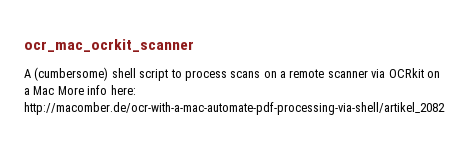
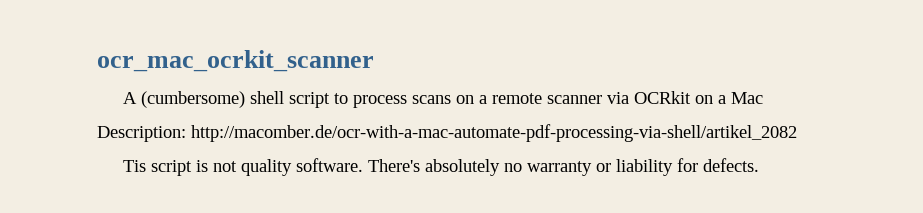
[57,85,136,95] [24,102,445,115] More info here: http://macomber.de/ocr-with-a-mac-automate-pdf-processing-via-shell/artikel_2082 -> [97,124,797,142] [123,158,760,176] // Description: http://macomber.de/ocr-with-a-mac-automate-pdf-processing-via-shell/artikel_2082 // Tis script is not quality software. There's absolutely no warranty or liability for defects.

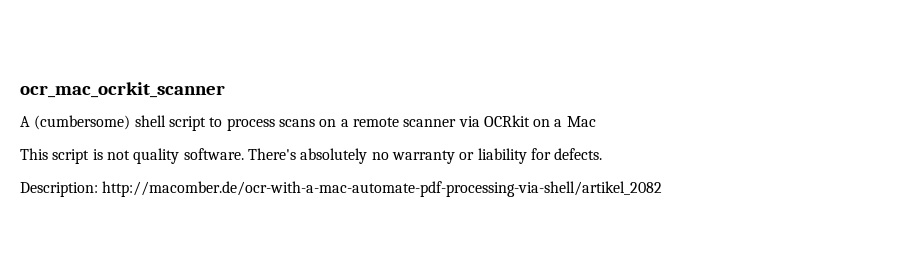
[97,124,797,142] [123,160,147,172] Description: http://macomber.de/ocr-with-a-mac-automate-pdf-processing-via-shell/artikel_2082 // Tis -> [20,148,48,160] This
(760, 165) none -> [20,181,663,197] // Description: http://macomber.de/ocr-with-a-mac-automate-pdf-processing-via-shell/artikel_2082

